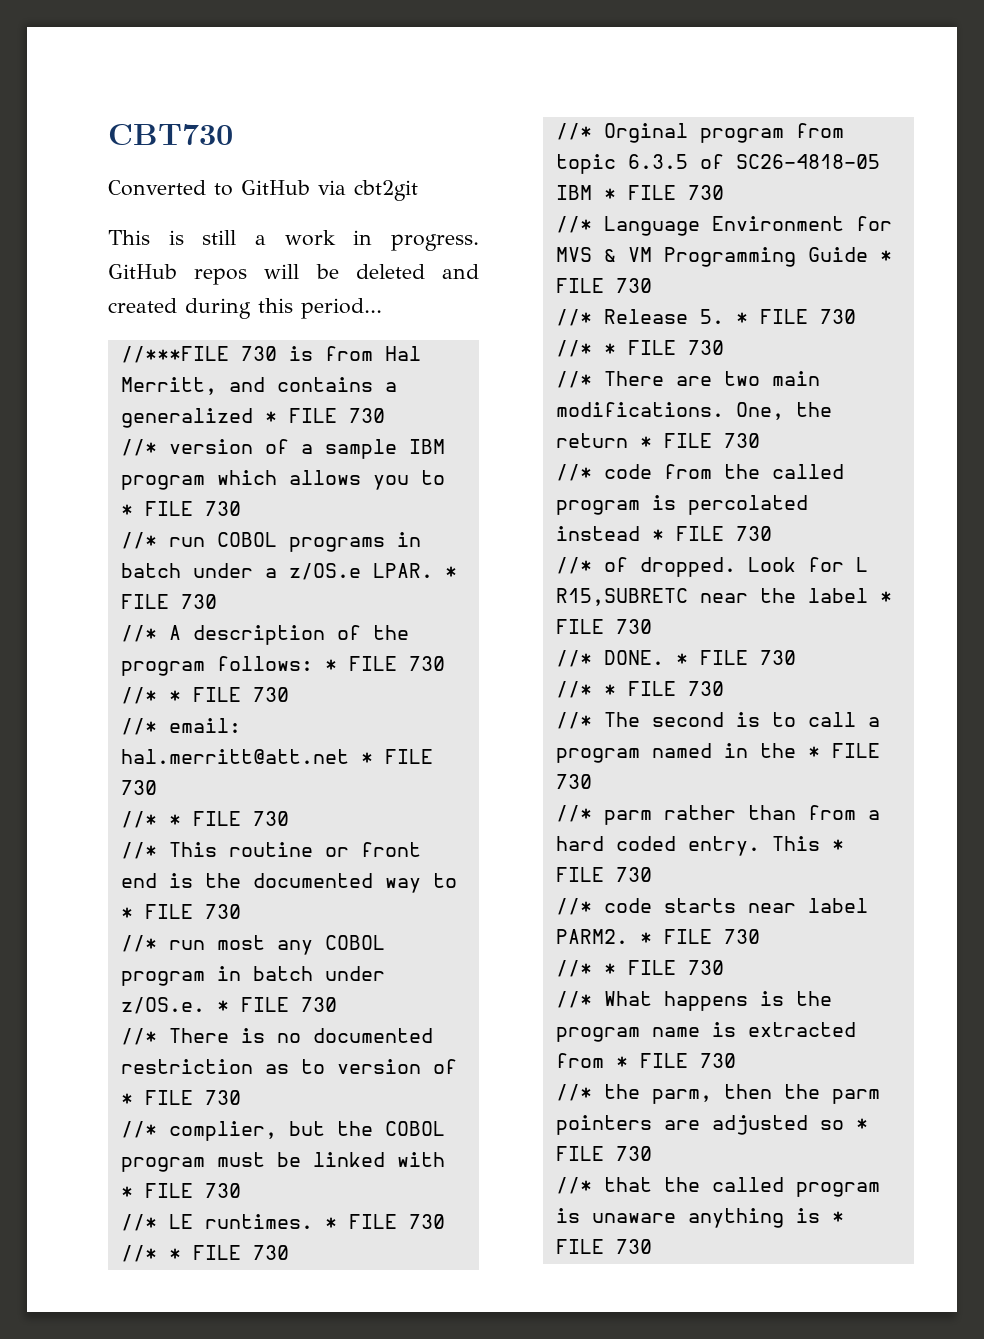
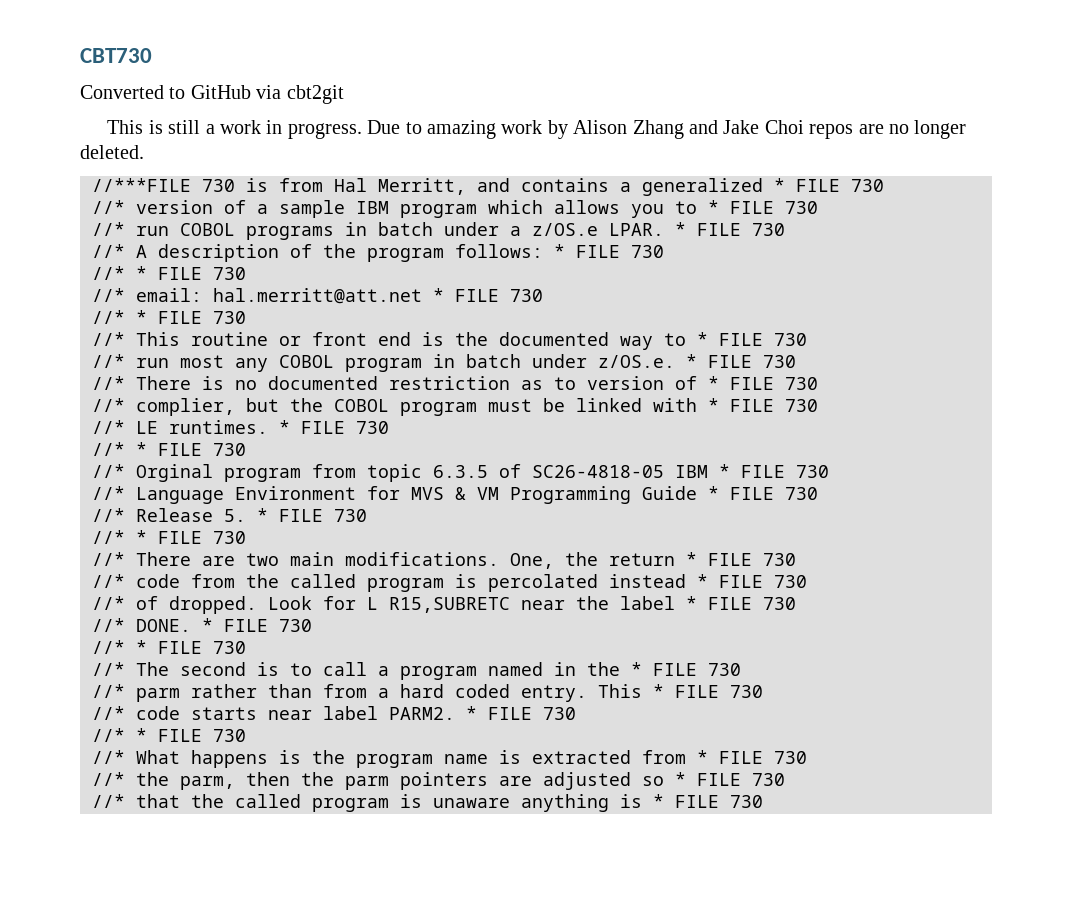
[108,264,479,285] [108,298,382,319] GitHub repos will be deleted and created during this period... -> [367,120,967,139] [80,145,144,159] Due to amazing work by Alison Zhang and Jake Choi repos are no longer deleted.

